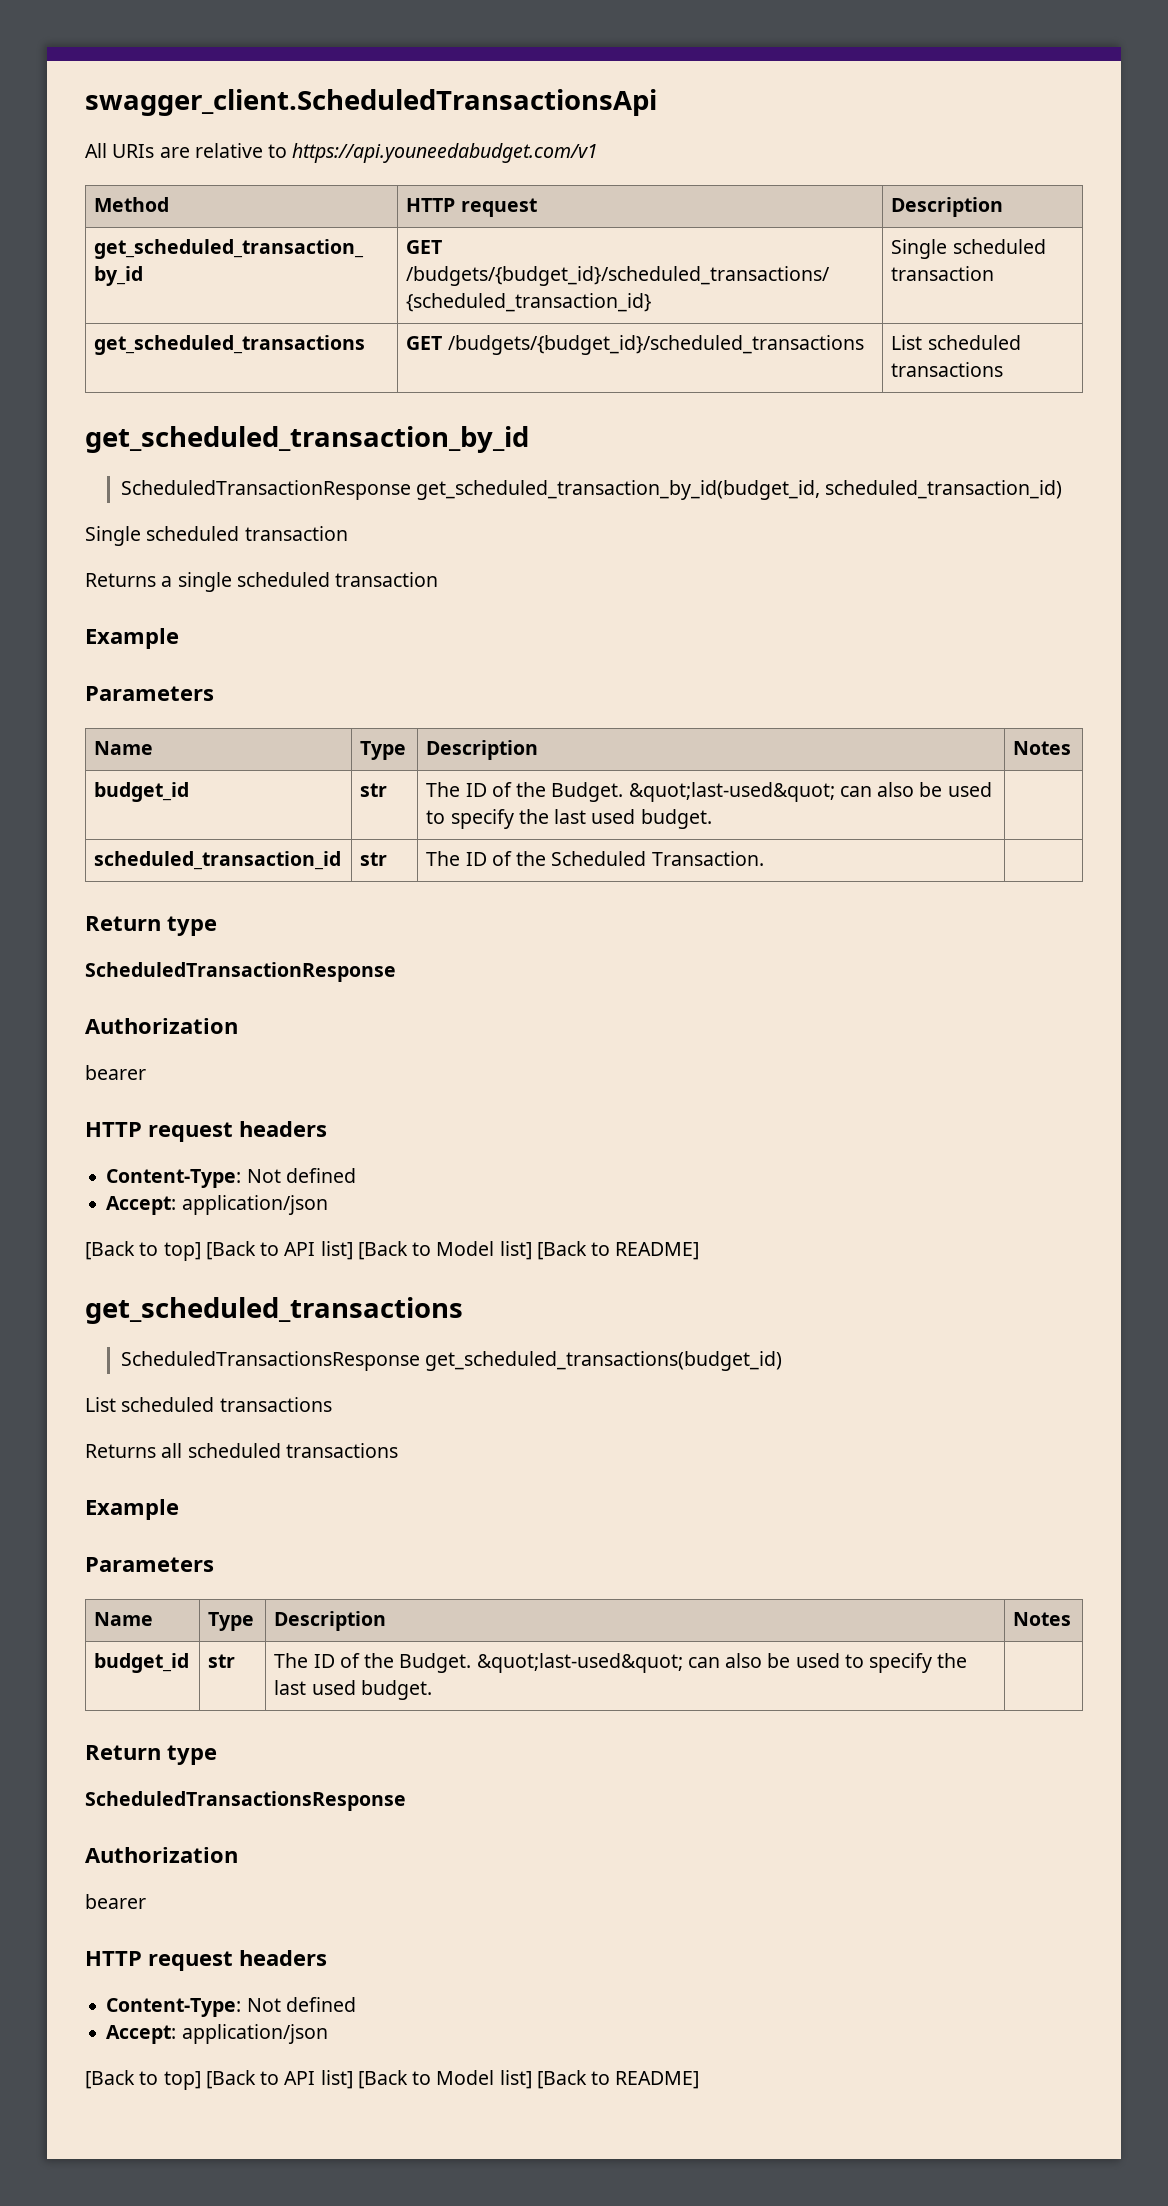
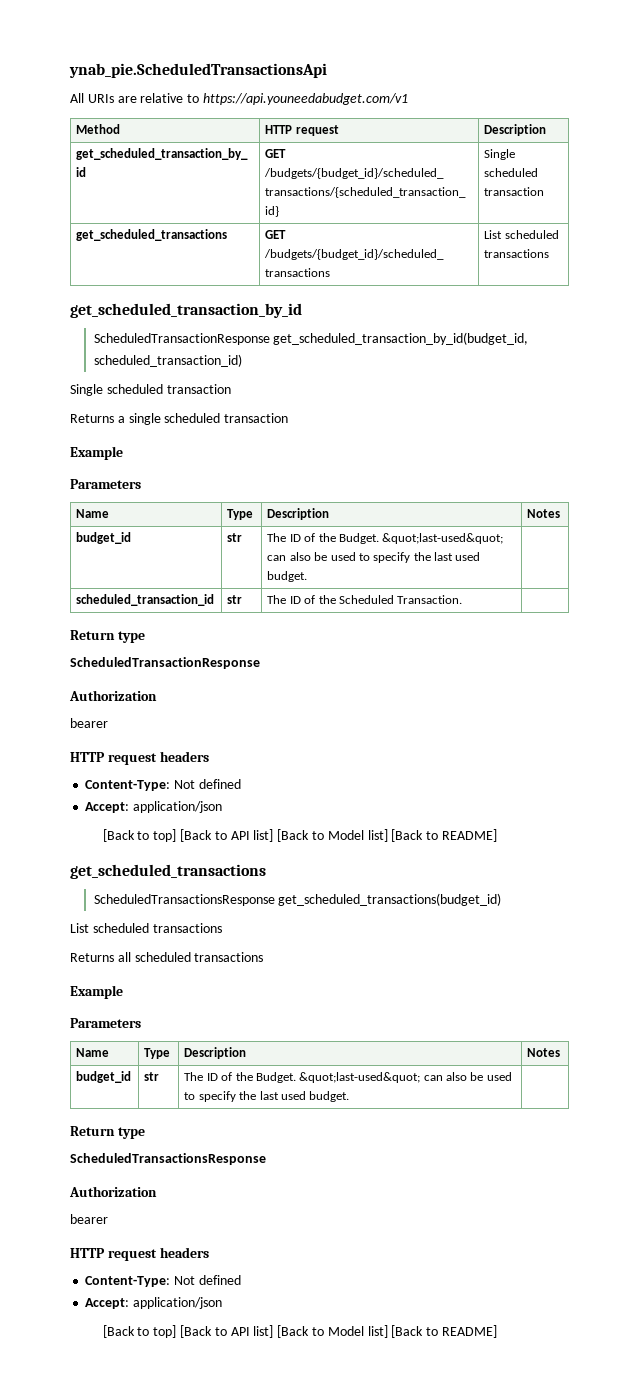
[85,89,657,116] swagger_client.ScheduledTransactionsApi -> [69,63,327,78] ynab_pie.ScheduledTransactionsApi

